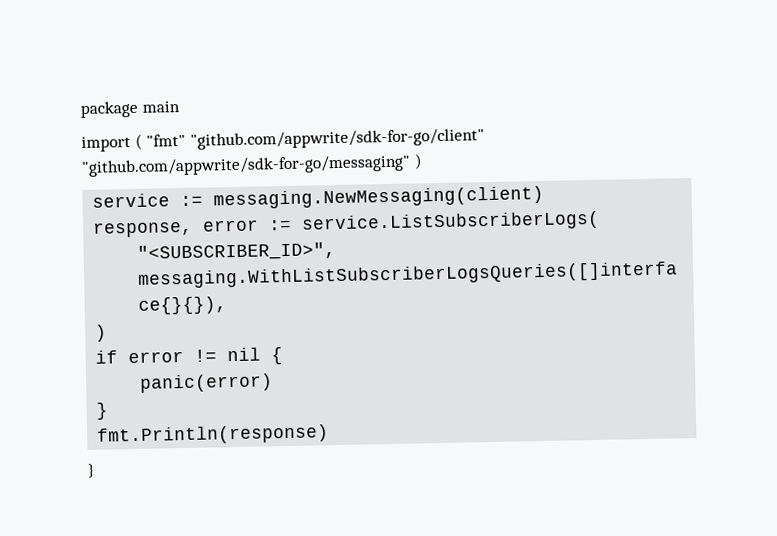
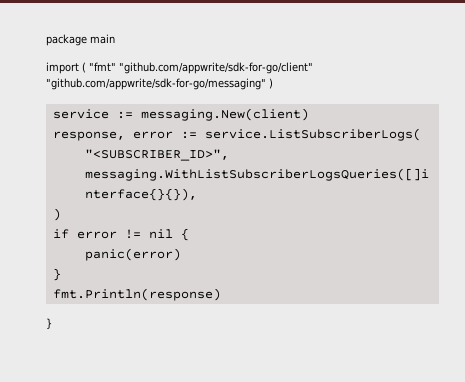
[213,185,545,210] messaging.NewMessaging(client) -> [140,108,309,121] messaging.New(client)

